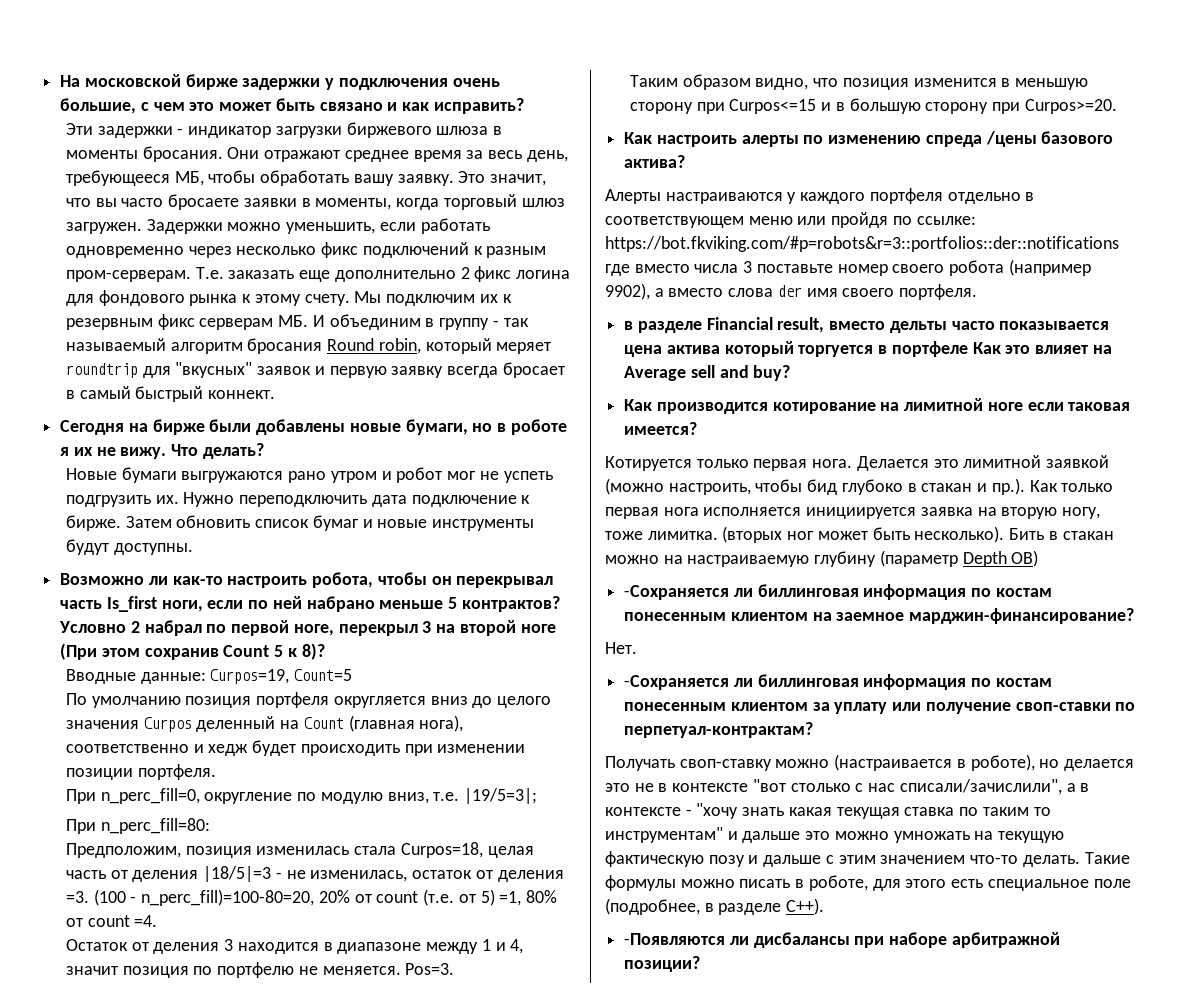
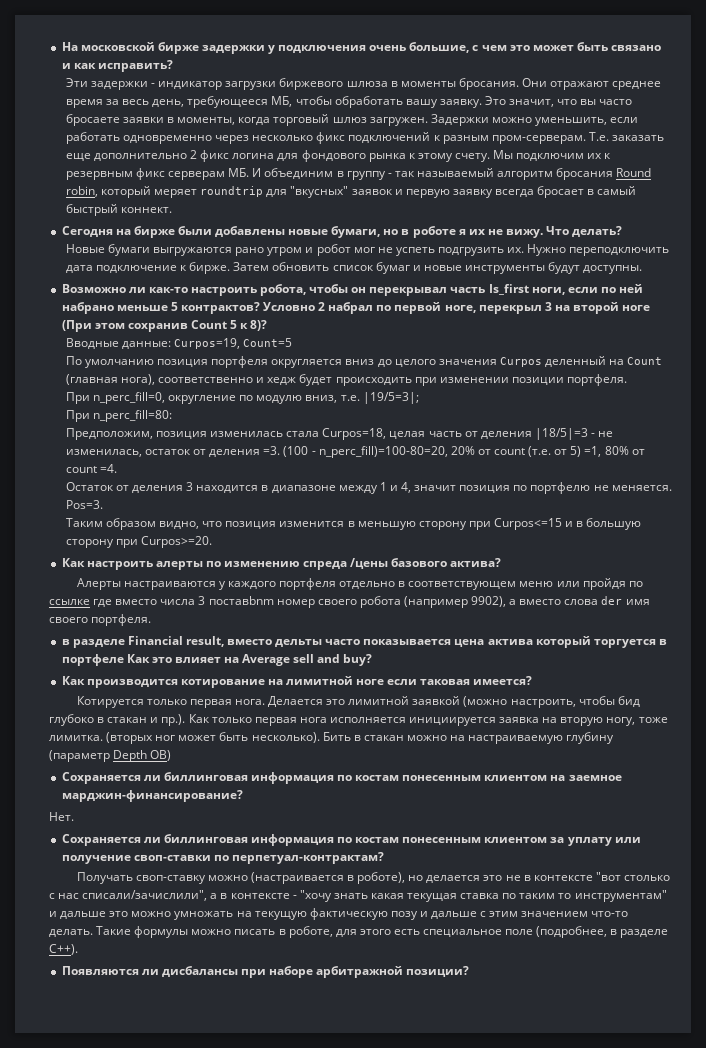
[916,216,976,225] [605,236,1119,252] ссылке: https://bot.fkviking.com/#p=robots&r=3::portfolios::der::notifications -> [49,599,90,605] ссылке
[756,264,833,273] поставьте -> [208,596,274,605] поставbnm
[624,585,730,600] -Сохраняется -> [61,772,141,784] Сохраняется
[624,675,730,690] -Сохраняется -> [61,834,141,846] Сохраняется
[624,933,726,945] -Появляются -> [61,966,139,975] Появляются

